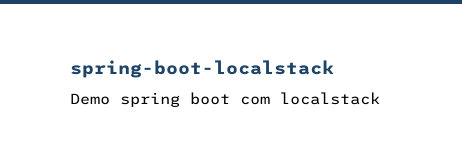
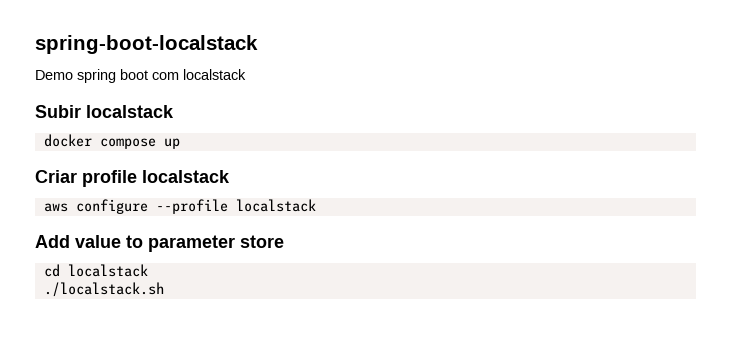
(380, 98) none -> [35,105,174,118] [43,134,180,149] [35,170,230,187] [43,199,316,214] [35,235,284,252] [43,264,148,277] [43,282,164,297] // Subir localstack // docker compose up // Criar profile localstack // aws configure --profile localstack // Add value to parameter store // cd localstack // ./localstack.sh

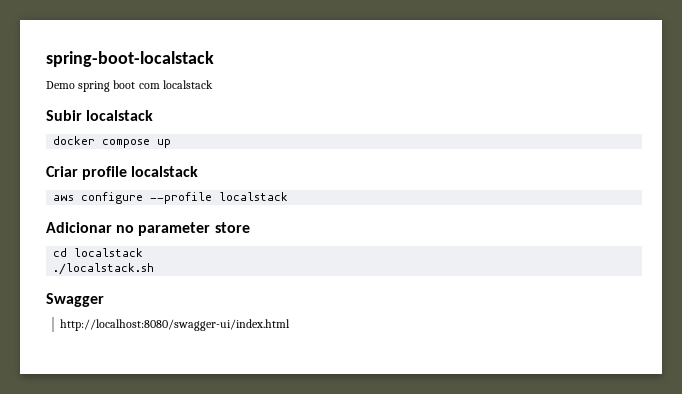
[35,235,143,248] Add value to -> [46,222,135,233] Adicionar no
(164, 289) none -> [46,293,104,307] [59,319,290,331] // Swagger // http://localhost:8080/swagger-ui/index.html

